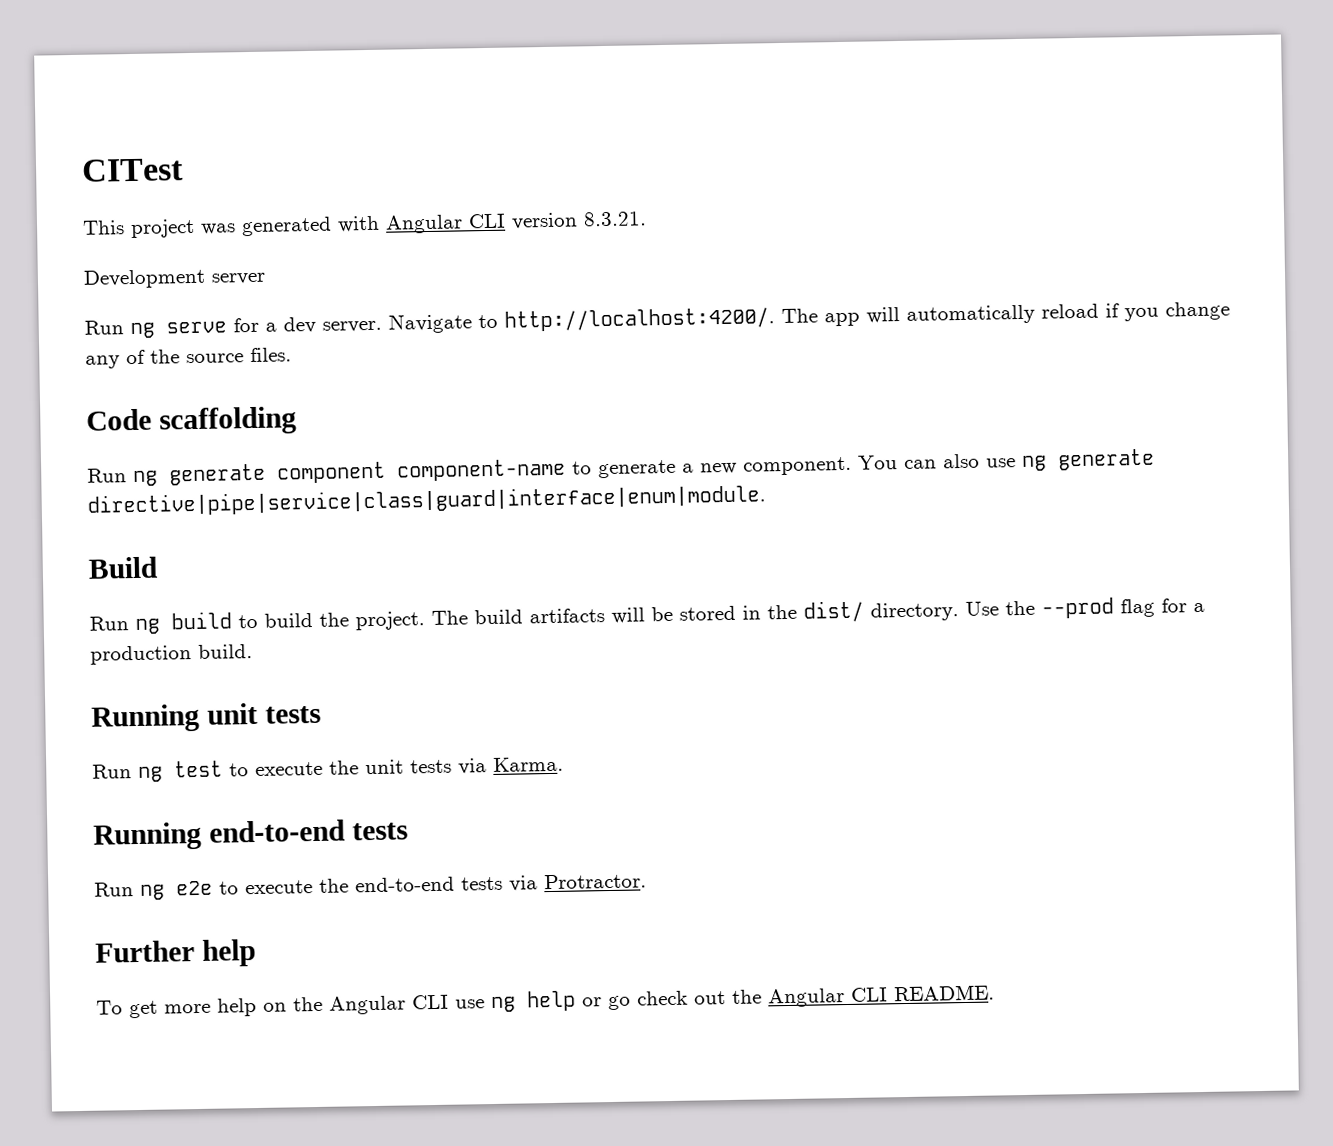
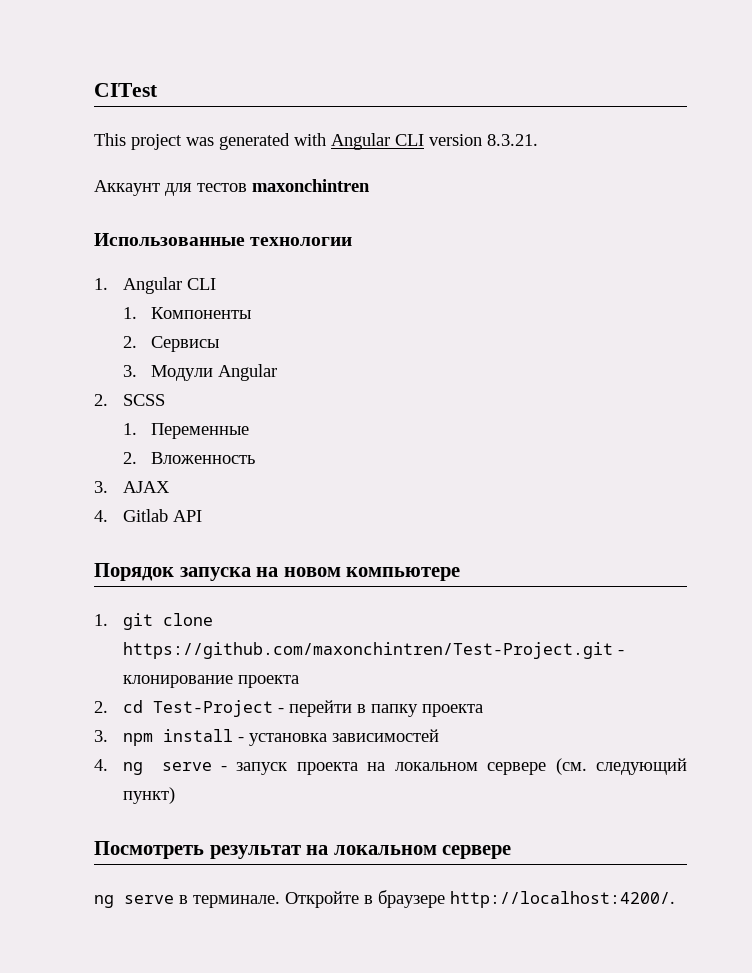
[83,268,266,289] [84,301,1230,339] [85,347,292,369] [86,406,297,436] [87,448,1155,487] [87,484,766,517] [88,556,159,579] [89,597,1205,634] [90,644,253,665] [91,702,321,733] [92,756,564,782] [93,819,408,851] [94,873,647,900] [95,939,256,967] [96,984,995,1019] Development server // Run ng serve for a dev server. Navigate to http://localhost:4200/. The app will automatically reload if you change any of the source files. // Code scaffolding // Run ng generate component component-name to generate a new component. You can also use ng generate directive|pipe|service|class|guard|interface|enum|module. // Build // Run ng build to build the project. The build artifacts will be stored in the dist/ directory. Use the --prod flag for a production build. // Running unit tests // Run ng test to execute the unit tests via Karma. // Running end-to-end tests // Run ng e2e to execute the end-to-end tests via Protractor. // Further help // To get more help on the Angular CLI use ng help or go check out the Angular CLI README. -> [94,179,370,196] [94,233,353,246] [94,277,216,294] [122,307,252,319] [122,336,220,352] [122,364,278,381] [94,394,165,406] [122,423,250,439] [122,452,256,464] [94,481,170,493] [94,509,202,522] [94,563,461,581] [94,613,213,630] [122,642,624,659] [122,675,299,688] [94,700,483,717] [94,729,439,746] [94,758,687,775] [122,787,175,804] [94,841,512,859] [94,890,675,908] Аккаунт для тестов maxonchintren // Использованные технологии // 1. Angular CLI // 1. Компоненты // 2. Сервисы // 3. Модули Angular // 2. SCSS // 1. Переменные // 2. Вложенность // 3. AJAX // 4. Gitlab API // Порядок запуска на новом компьютере // 1. git clone https://github.com/maxonchintren/Test-Project.git - клонирование проекта // 2. cd Test-Project - перейти в папку проекта // 3. npm install - установка зависимостей // 4. ng serve - запуск проекта на локальном сервере (см. следующий пункт) // Посмотреть результат на локальном сервере // ng serve в терминале. Откройте в браузере http://localhost:4200/.

